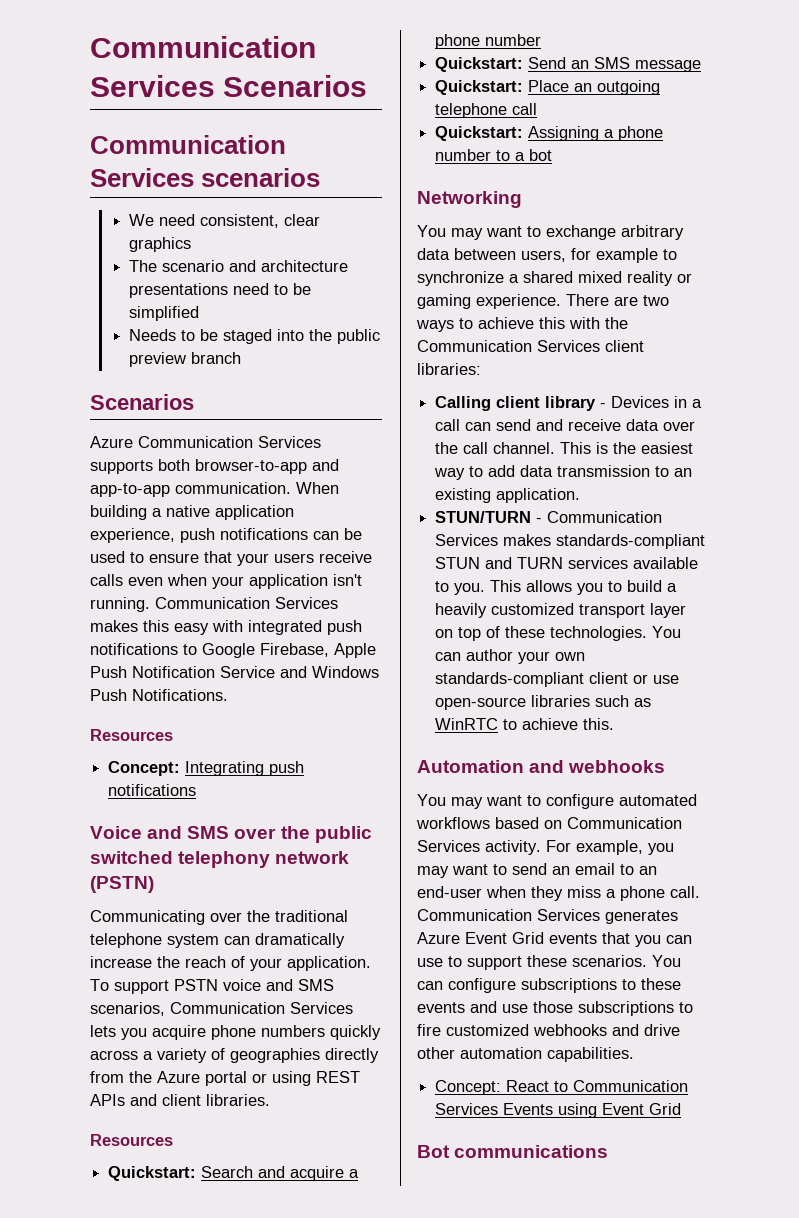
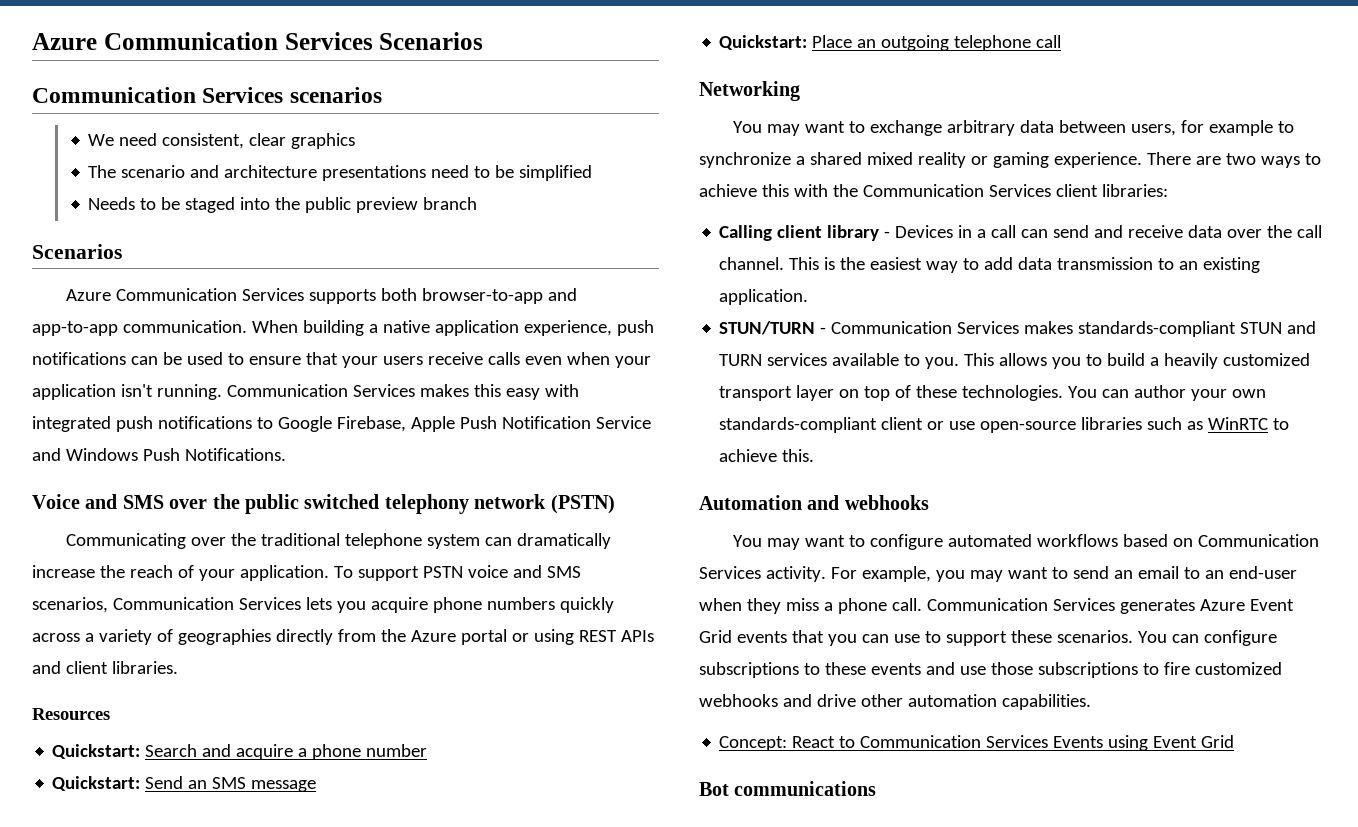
(90, 47) none -> [32,33,97,50] Azure
[90,729,173,741] [108,761,305,776] [108,784,197,796] // Resources // Concept: Integrating push notifications -> (286, 454) none
[435,126,664,141] [435,149,553,161] // Quickstart: Assigning a phone number to a bot -> (1062, 41) none

